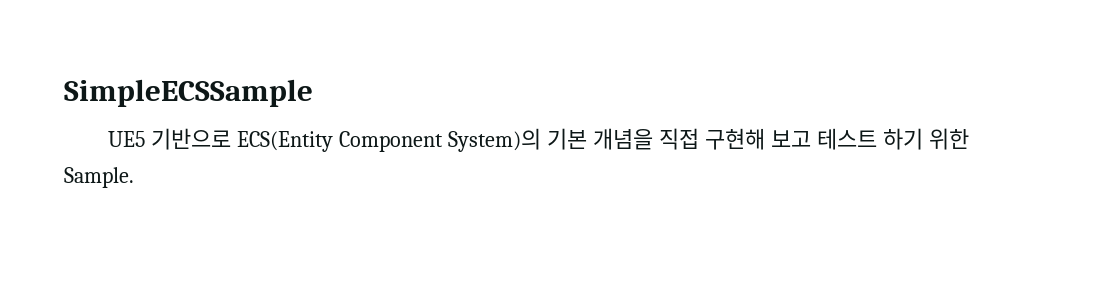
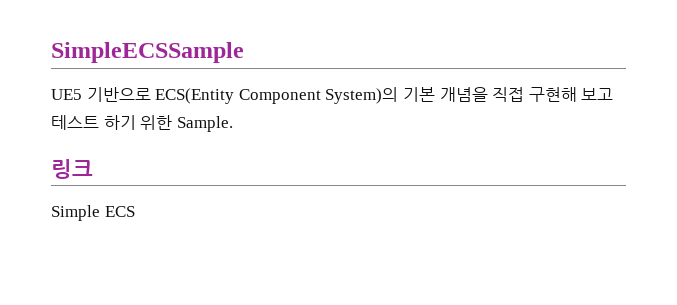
(134, 177) none -> [51,159,93,179] [51,205,135,221] // 링크 // Simple ECS

